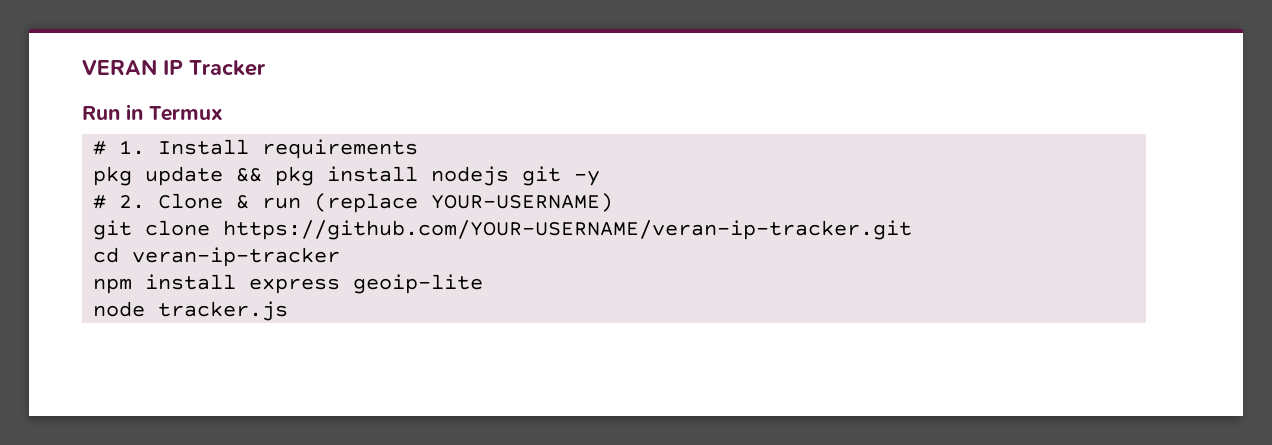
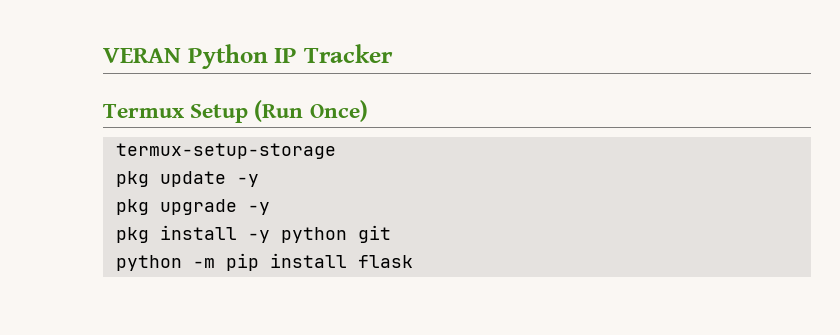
(157, 67) none -> [187,44,268,69] Python
[82,104,143,120] Run in -> (393, 53) none
[93,139,419,159] [93,166,601,186] [93,193,614,213] [93,220,913,240] [93,247,341,267] [93,274,484,294] [93,301,289,321] // # 1. Install requirements // pkg update && pkg install nodejs git -y // # 2. Clone & run (replace YOUR-USERNAME) // git clone https://github.com/YOUR-USERNAME/veran-ip-tracker.git // cd veran-ip-tracker // npm install express geoip-lite // node tracker.js -> [190,100,368,123] [115,143,336,159] [115,171,259,187] [115,199,270,215] [115,225,391,243] [115,253,413,271] Setup (Run Once) // termux-setup-storage // pkg update -y // pkg upgrade -y // pkg install -y python git // python -m pip install flask

